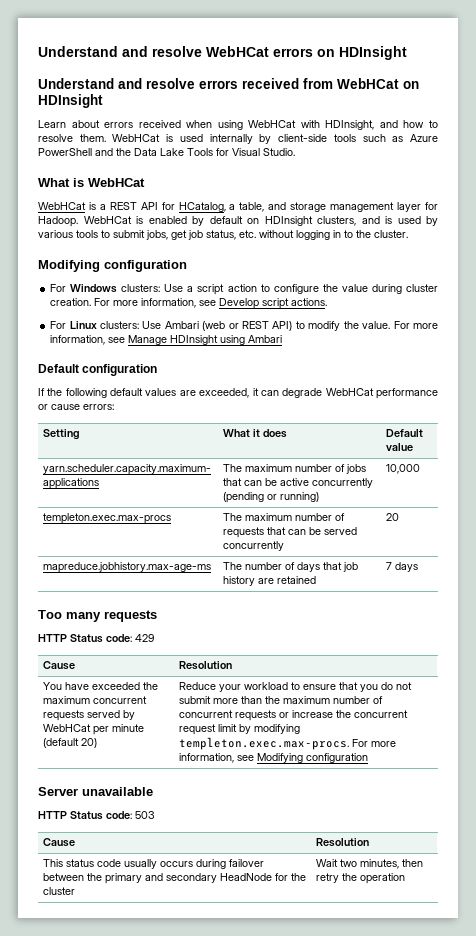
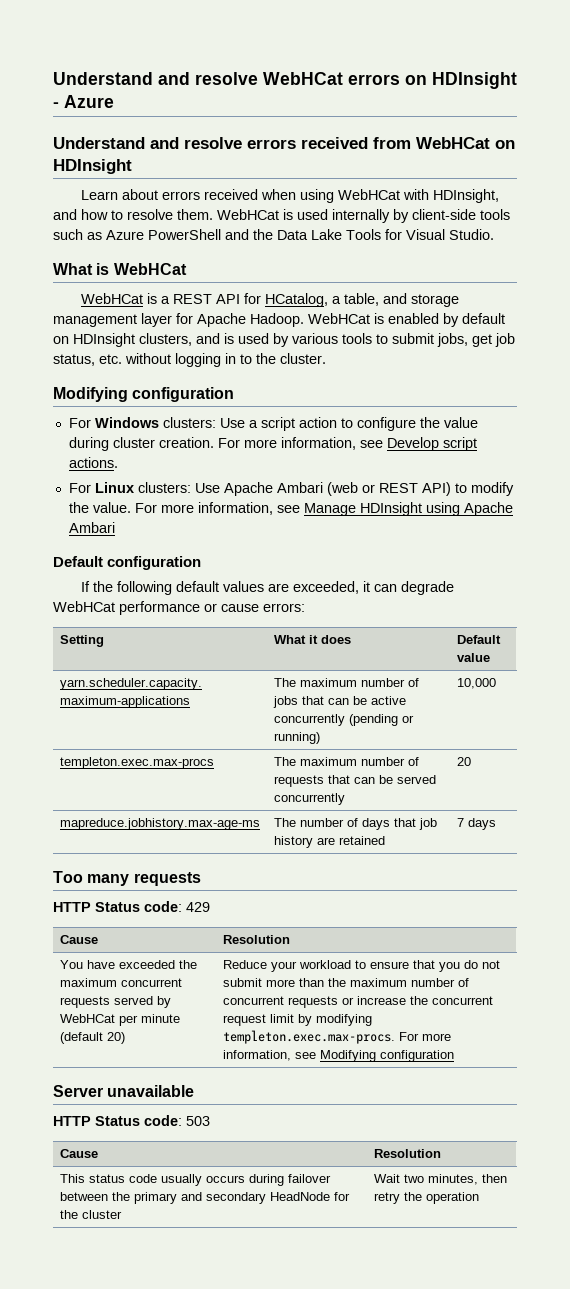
(407, 53) none -> [53,95,114,108] - Azure
(438, 206) none -> [197,313,246,327] Apache
(162, 325) none -> [223,482,273,496] Apache
(246, 340) none -> [463,502,513,516] Apache

